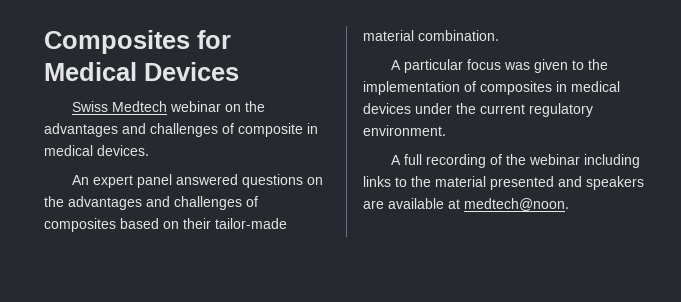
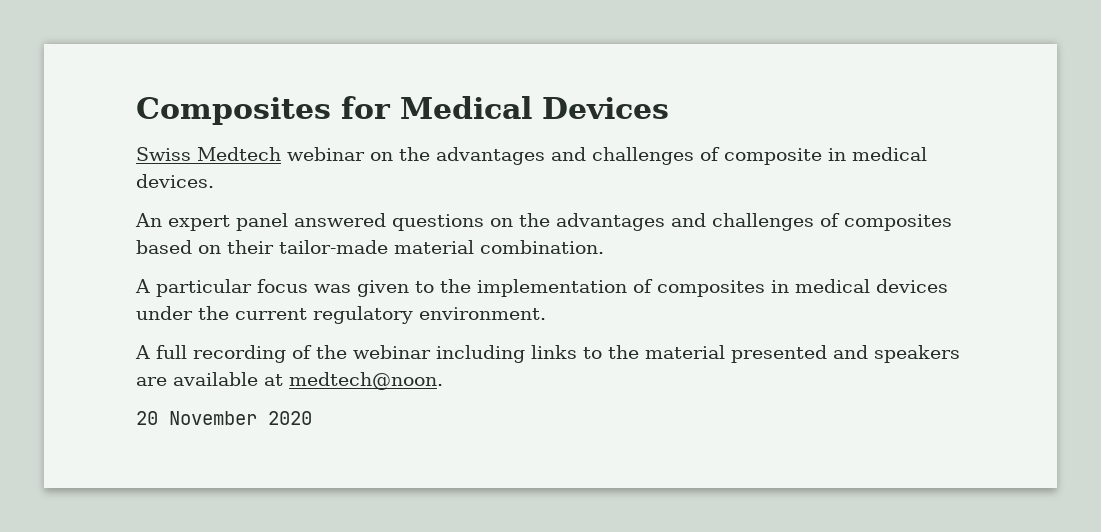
(569, 204) none -> [136,411,312,425] // 20 November 2020

